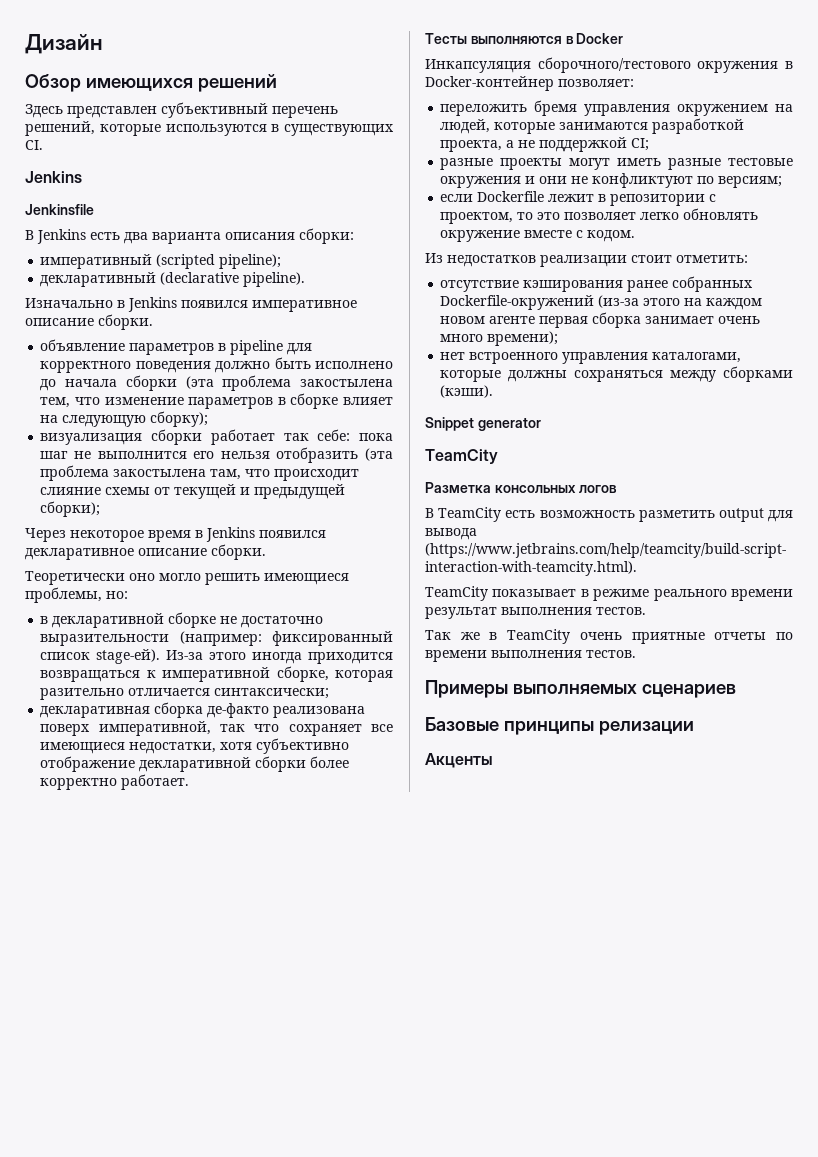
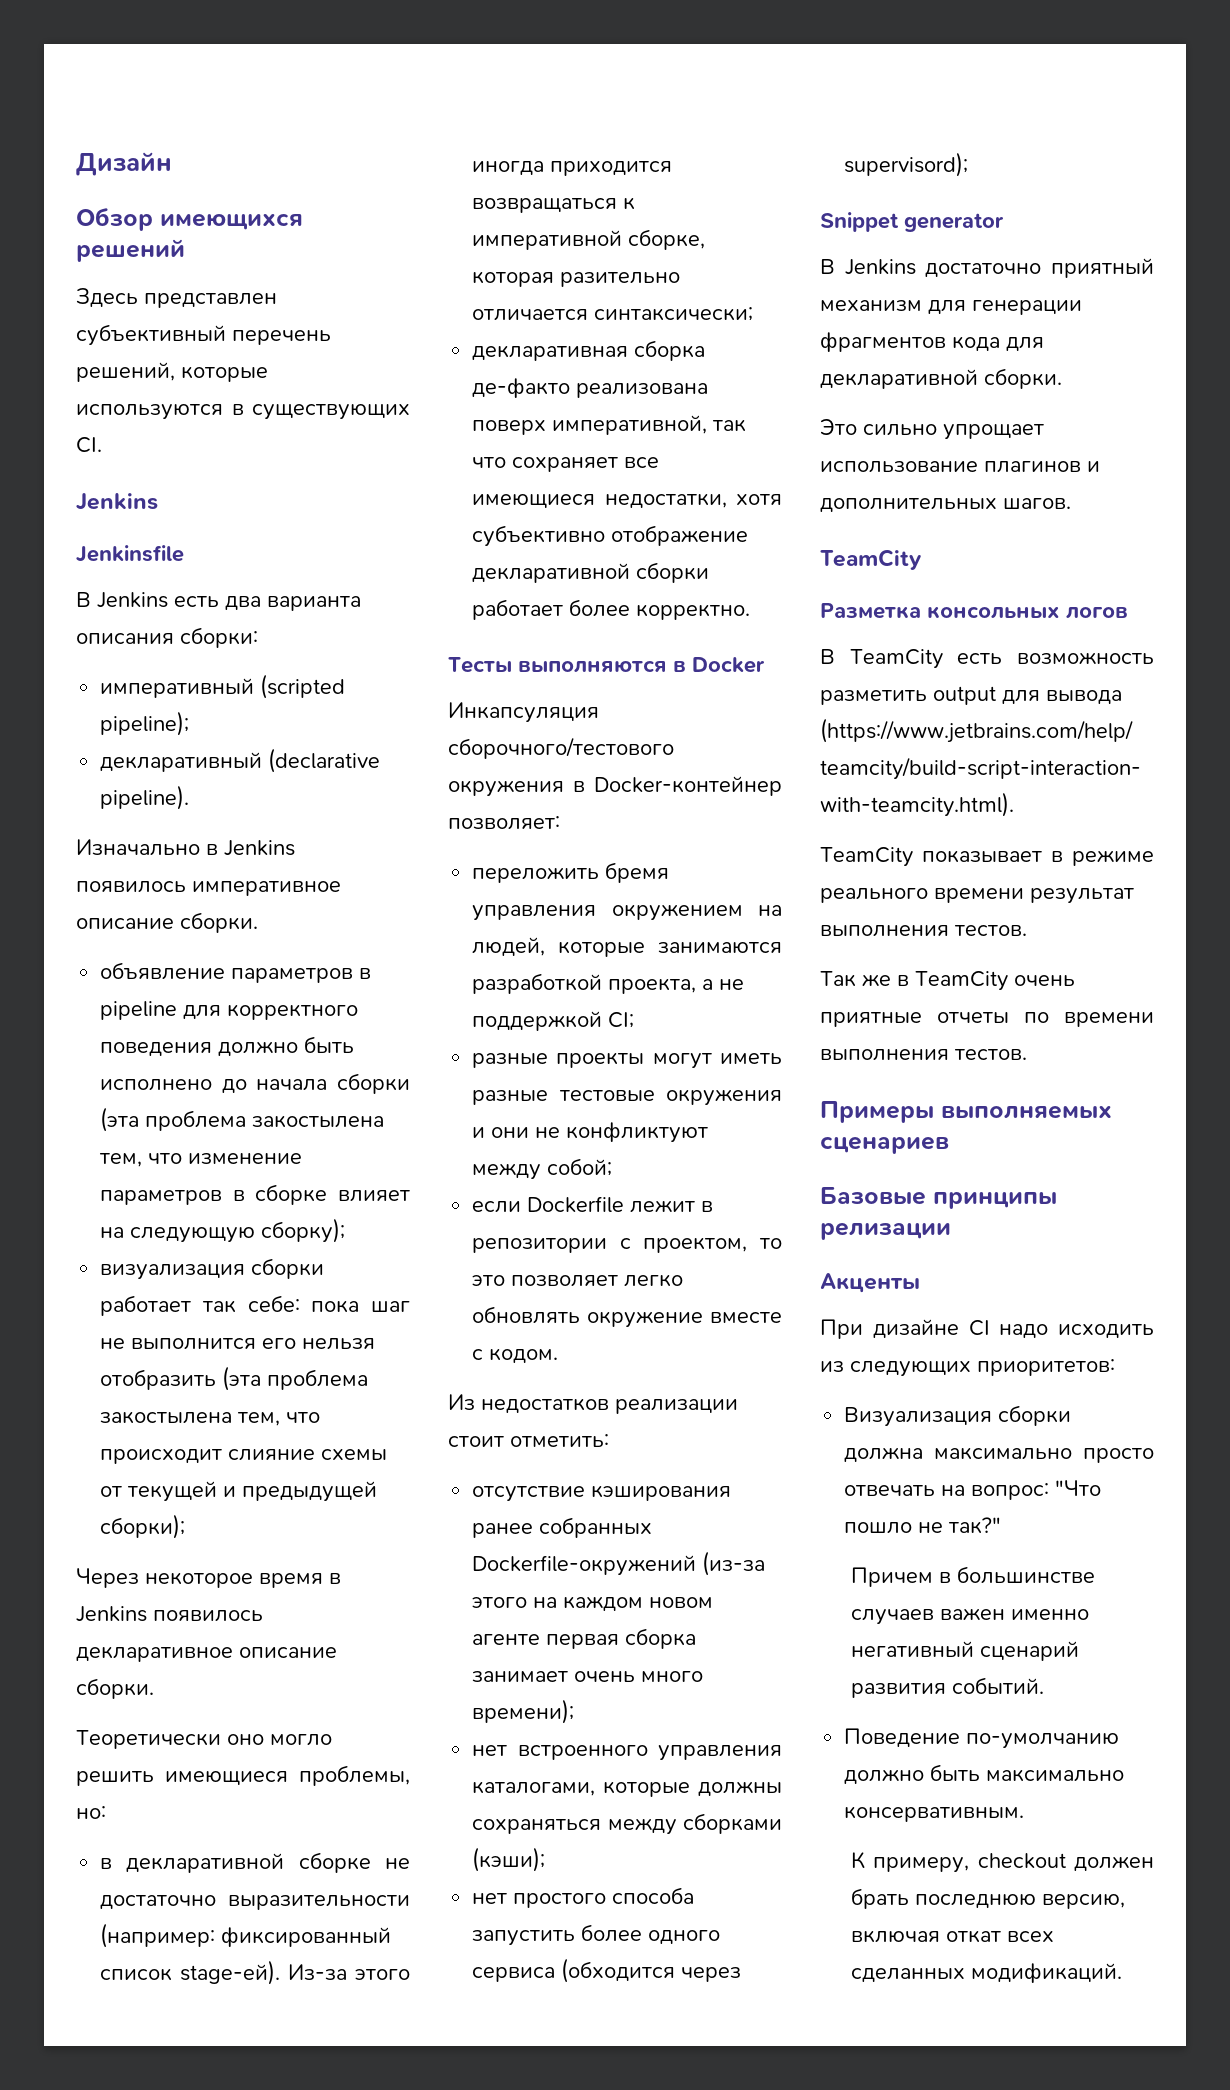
[181,300,248,308] появился -> [76,881,186,893] появилось
[210,469,242,480] там, -> [237,1412,281,1426] тем,
[259,530,326,538] появился -> [153,1610,263,1622] появилось
[310,756,350,768] [40,774,190,790] более корректно работает. -> [472,599,751,620] работает более корректно.
[697,176,783,188] по версиям; -> [472,1158,613,1180] между собой;
[440,385,494,398] [425,417,541,431] (кэши). // Snippet generator -> [472,1847,546,1872] [472,1887,695,1908] [472,1924,721,1946] [472,1958,742,1983] [844,152,969,177] [820,212,1004,232] [820,258,1154,278] [820,300,1082,315] [820,332,1044,352] [820,368,1062,389] [820,419,1044,440] [820,461,1100,473] [820,498,1071,513] (кэши); // нет простого способа запустить более одного сервиса (обходится через supervisord); // Snippet generator // В Jenkins достаточно приятный механизм для генерации фрагментов кода для декларативной сборки. // Это сильно упрощает использование плагинов и дополнительных шагов.
(493, 760) none -> [820,1319,1154,1339] [820,1359,1115,1377] [844,1405,1072,1427] [844,1447,1154,1463] [844,1480,1102,1500] [844,1517,1002,1534] [850,1566,1095,1587] [850,1608,1089,1625] [850,1641,1079,1661] [850,1677,1044,1698] [844,1728,1120,1749] [844,1764,1125,1785] [844,1806,1025,1822] [850,1851,1154,1873] [850,1888,1125,1909] [850,1930,1054,1943] [850,1963,1122,1983] // При дизайне CI надо исходить из следующих приоритетов: // Визуализация сборки должна максимально просто отвечать на вопрос: "Что пошло не так?" // Причем в большинстве случаев важен именно негативный сценарий развития событий. // Поведение по-умолчанию должно быть максимально консервативным. // К примеру, checkout должен брать последнюю версию, включая откат всех сделанных модификаций.

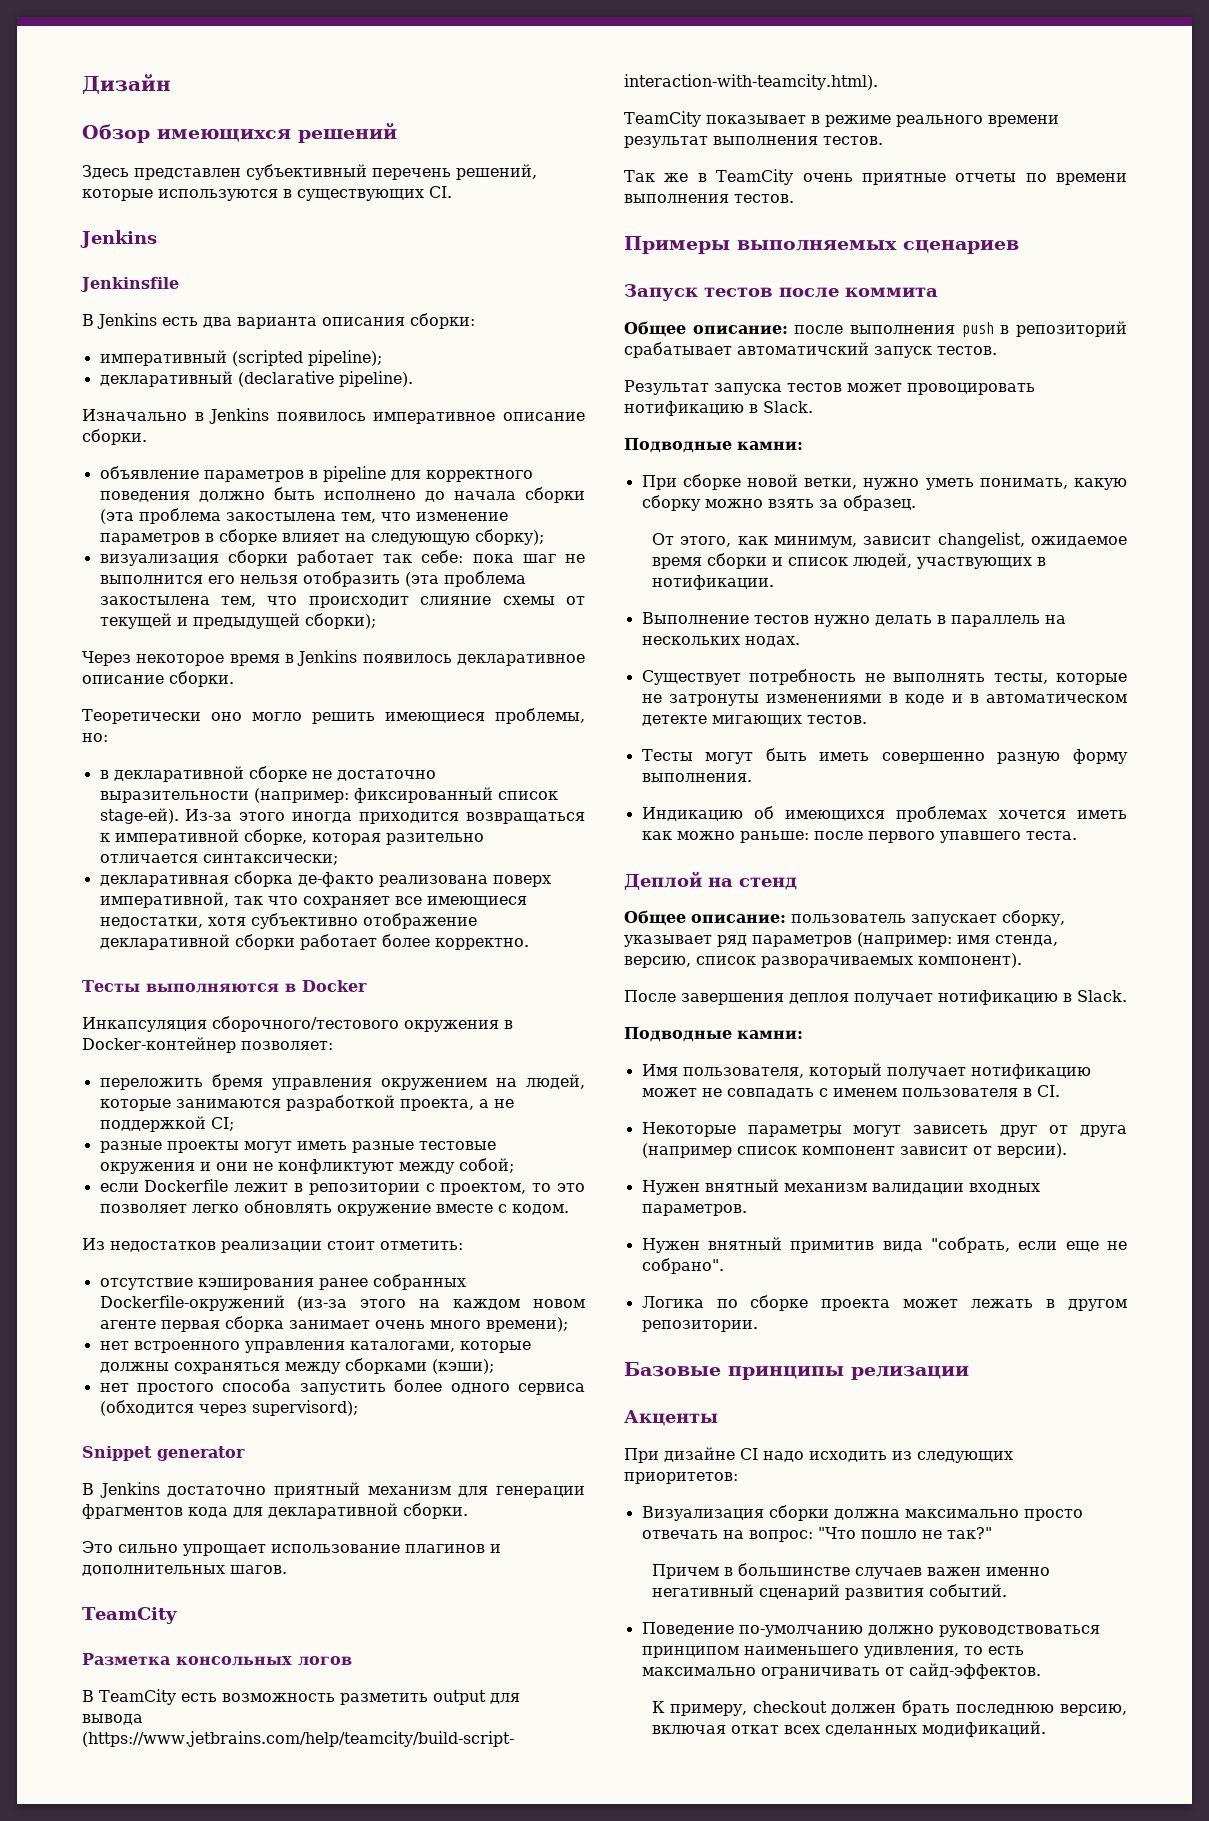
(949, 1145) none -> [624,284,938,301] [624,321,1127,337] [624,342,997,358] [624,380,1035,395] [624,401,813,416] [624,438,803,453] [641,474,1127,490] [641,495,916,511] [651,532,1127,548] [651,553,1046,569] [651,575,774,590] [641,612,1066,627] [641,636,800,647] [641,669,1127,685] [641,694,1127,706] [641,715,867,726] [641,748,1128,764] [641,773,752,782] [641,806,1127,822] [641,831,1077,843] [624,871,797,890] [624,910,1065,926] [624,932,1058,947] [624,953,1022,968] [624,990,1127,1005] [624,1027,803,1042] [641,1063,1091,1079] [641,1085,1060,1099] [641,1122,1127,1137] [641,1143,1067,1158] [641,1179,1040,1195] [641,1204,747,1216] [641,1237,1127,1253] [641,1258,724,1274] [641,1295,1127,1311] [641,1320,758,1332] // Запуск тестов после коммита // Общее описание: после выполнения push в репозиторий срабатывает автоматичский запуск тестов. // Результат запуска тестов может провоцировать нотификацию в Slack. // Подводные камни: // При сборке новой ветки, нужно уметь понимать, какую сборку можно взять за образец. // От этого, как минимум, зависит changelist, ожидаемое время сборки и список людей, участвующих в нотификации. // Выполнение тестов нужно делать в параллель на нескольких нодах. // Существует потребность не выполнять тесты, которые не затронуты изменениями в коде и в автоматическом детекте мигающих тестов. // Тесты могут быть иметь совершенно разную форму выполнения. // Индикацию об имеющихся проблемах хочется иметь как можно раньше: после первого упавшего теста. // Деплой на стенд // Общее описание: пользователь запускает сборку, указывает ряд параметров (например: имя стенда, версию, список разворачиваемых компонент). // После завершения деплоя получает нотификацию в Slack. // Подводные камни: // Имя пользователя, который получает нотификацию может не совпадать с именем пользователя в CI. // Некоторые параметры могут зависеть друг от друга (например список компонент зависит от версии). // Нужен внятный механизм валидации входных параметров. // Нужен внятный примитив вида "собрать, если еще не собрано". // Логика по сборке проекта может лежать в другом репозитории.
[930,1764,1125,1782] [844,1806,1025,1822] быть максимально консервативным. -> [938,1625,1100,1637] [641,1646,1024,1658] [641,1663,1041,1679] руководствоваться принципом наименьшего удивления, то есть максимально ограничивать от сайд-эффектов.

